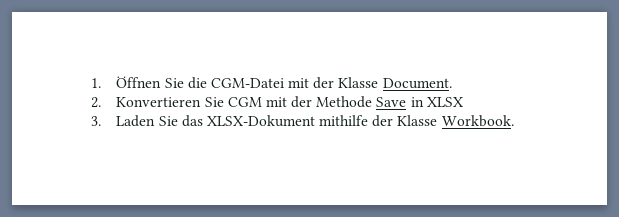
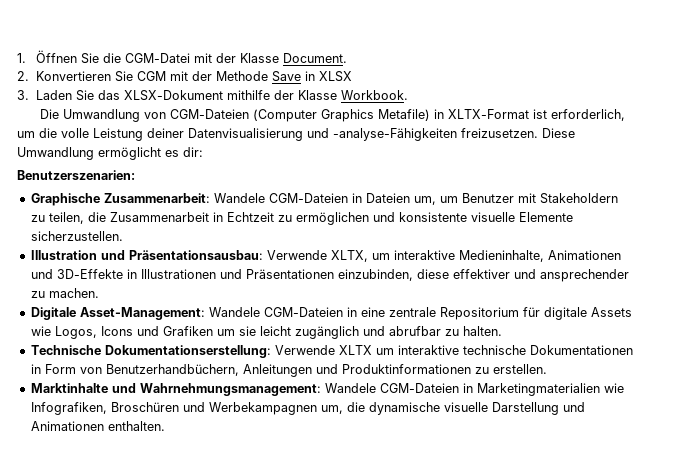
(514, 121) none -> [39,109,625,122] [17,128,575,141] [17,147,203,160] [17,170,135,180] [30,193,618,206] [30,212,573,225] [30,231,123,241] [30,250,621,262] [30,269,629,282] [30,288,99,298] [30,307,632,320] [30,326,502,339] [30,345,633,358] [30,364,547,377] [30,383,624,396] [30,402,585,415] [30,421,165,431] // Die Umwandlung von CGM-Dateien (Computer Graphics Metafile) in XLTX-Format ist erforderlich, um die volle Leistung deiner Datenvisualisierung und -analyse-Fähigkeiten freizusetzen. Diese Umwandlung ermöglicht es dir: // Benutzerszenarien: // Graphische Zusammenarbeit: Wandele CGM-Dateien in Dateien um, um Benutzer mit Stakeholdern zu teilen, die Zusammenarbeit in Echtzeit zu ermöglichen und konsistente visuelle Elemente sicherzustellen. // Illustration und Präsentationsausbau: Verwende XLTX, um interaktive Medieninhalte, Animationen und 3D-Effekte in Illustrationen und Präsentationen einzubinden, diese effektiver und ansprechender zu machen. // Digitale Asset-Management: Wandele CGM-Dateien in eine zentrale Repositorium für digitale Assets wie Logos, Icons und Grafiken um sie leicht zugänglich und abrufbar zu halten. // Technische Dokumentationserstellung: Verwende XLTX um interaktive technische Dokumentationen in Form von Benutzerhandbüchern, Anleitungen und Produktinformationen zu erstellen. // Marktinhalte und Wahrnehmungsmanagement: Wandele CGM-Dateien in Marketingmaterialien wie Infografiken, Broschüren und Werbekampagnen um, die dynamische visuelle Darstellung und Animationen enthalten.

